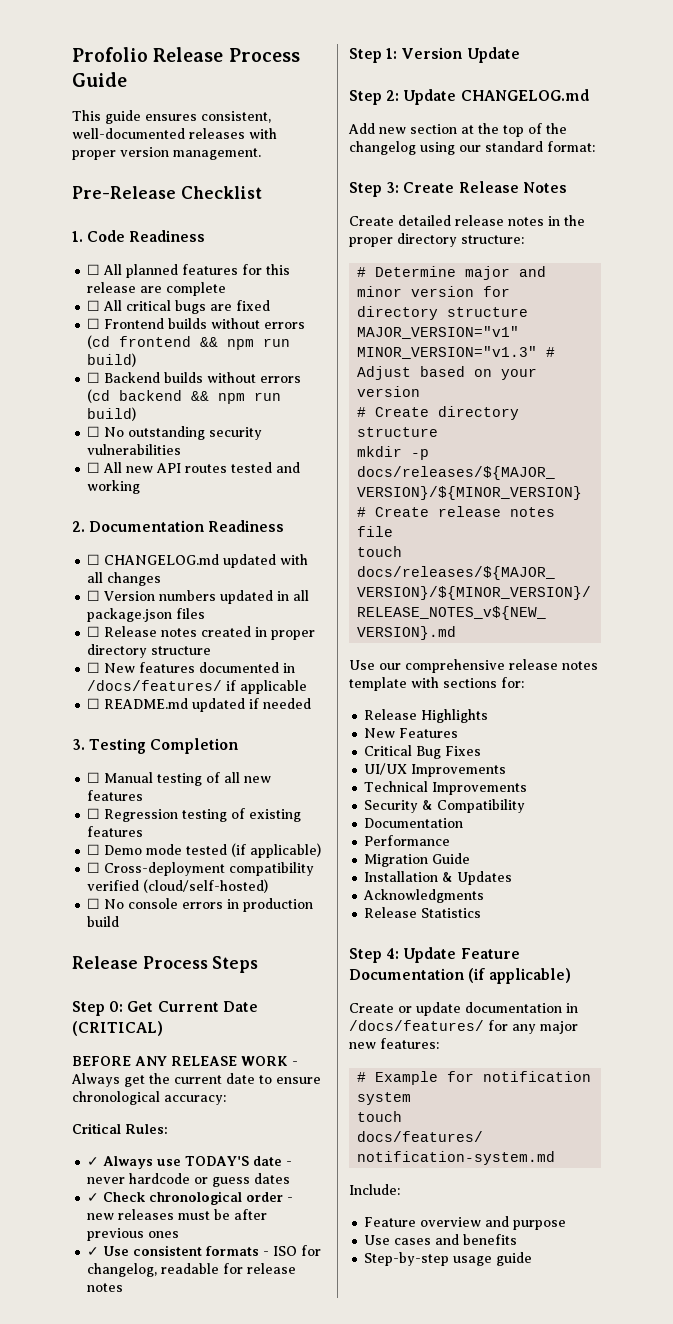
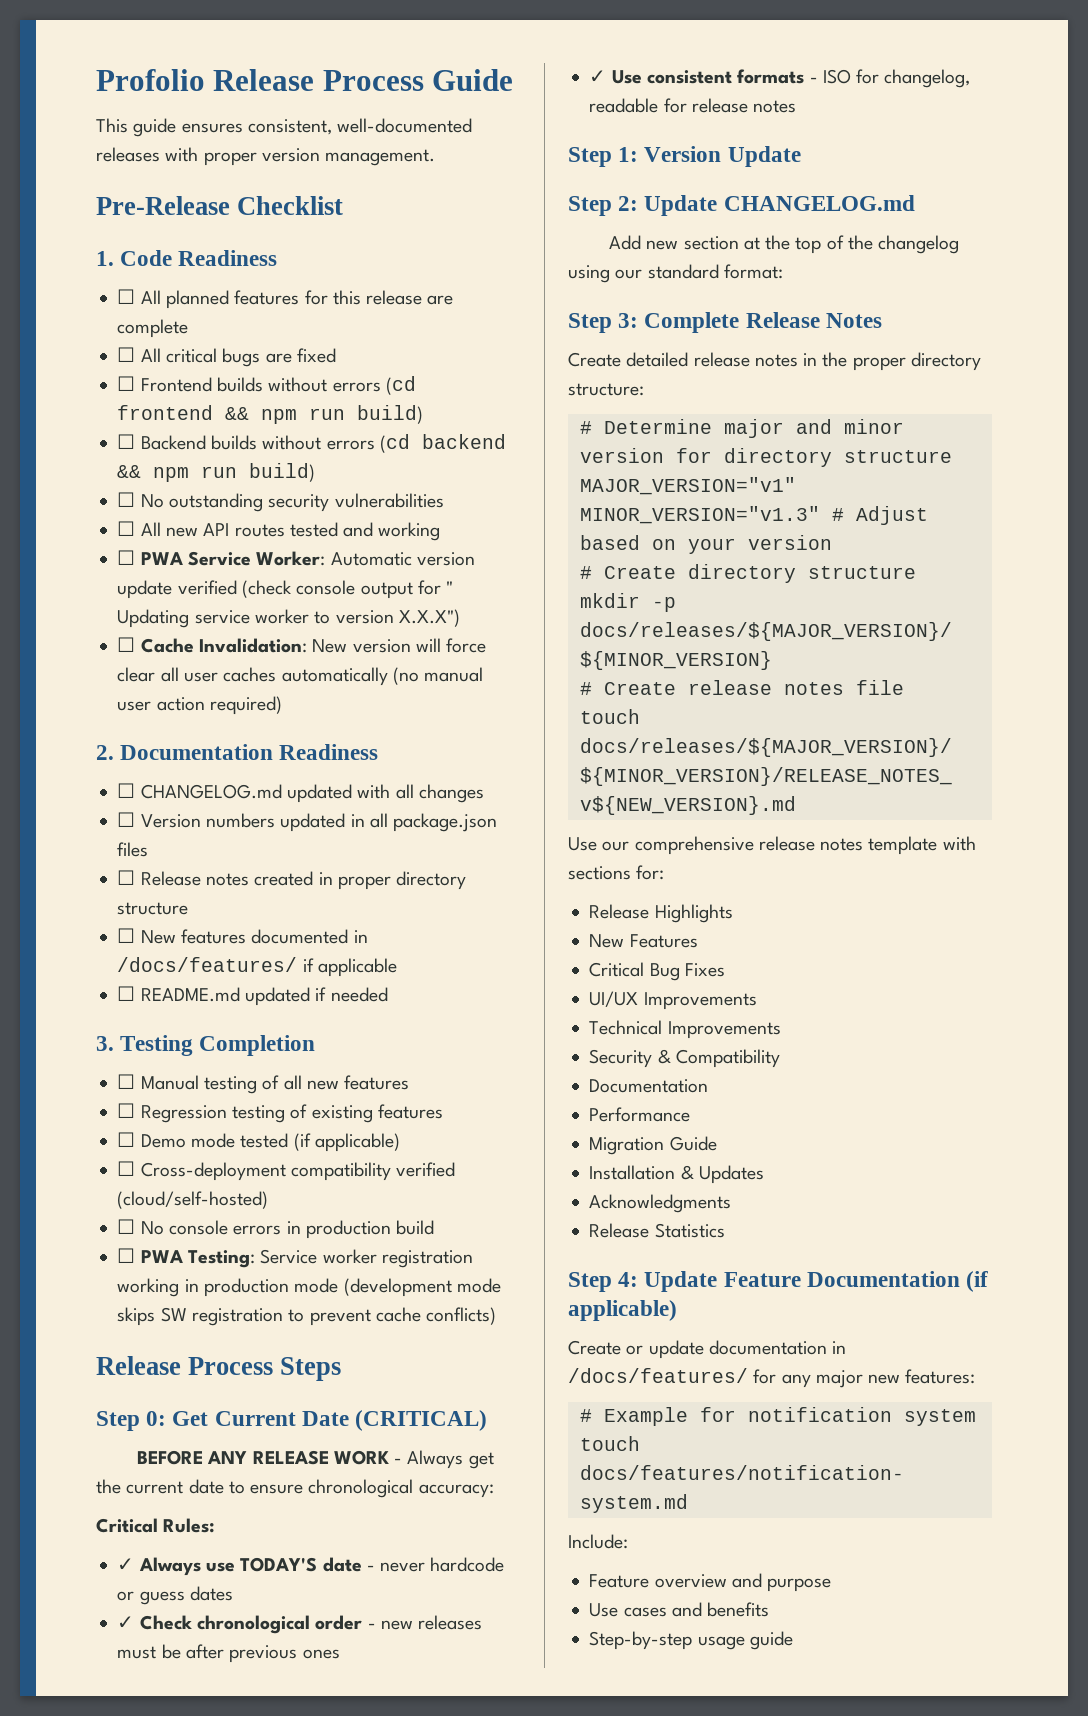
(141, 487) none -> [117,550,475,566] [117,580,454,599] [117,609,460,628] [117,637,487,653] [117,667,484,686] [117,696,282,715] // ☐ PWA Service Worker: Automatic version update verified (check console output for " Updating service worker to version X.X.X") // ☐ Cache Invalidation: New version will force clear all user caches automatically (no manual user action required)
(120, 921) none -> [117,1248,473,1268] [117,1278,501,1297] [117,1307,497,1326] // ☐ PWA Testing: Service worker registration working in production mode (development mode skips SW registration to prevent cache conflicts)
[403,182,455,193] Create -> [644,312,740,333] Complete

